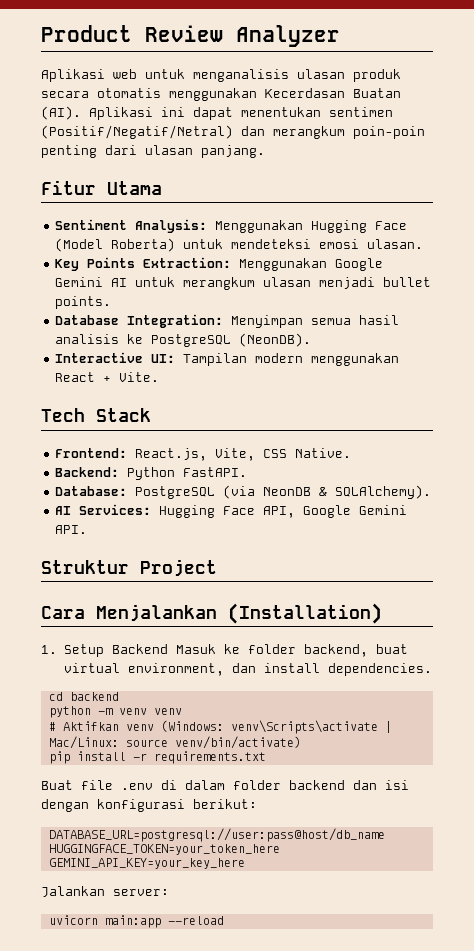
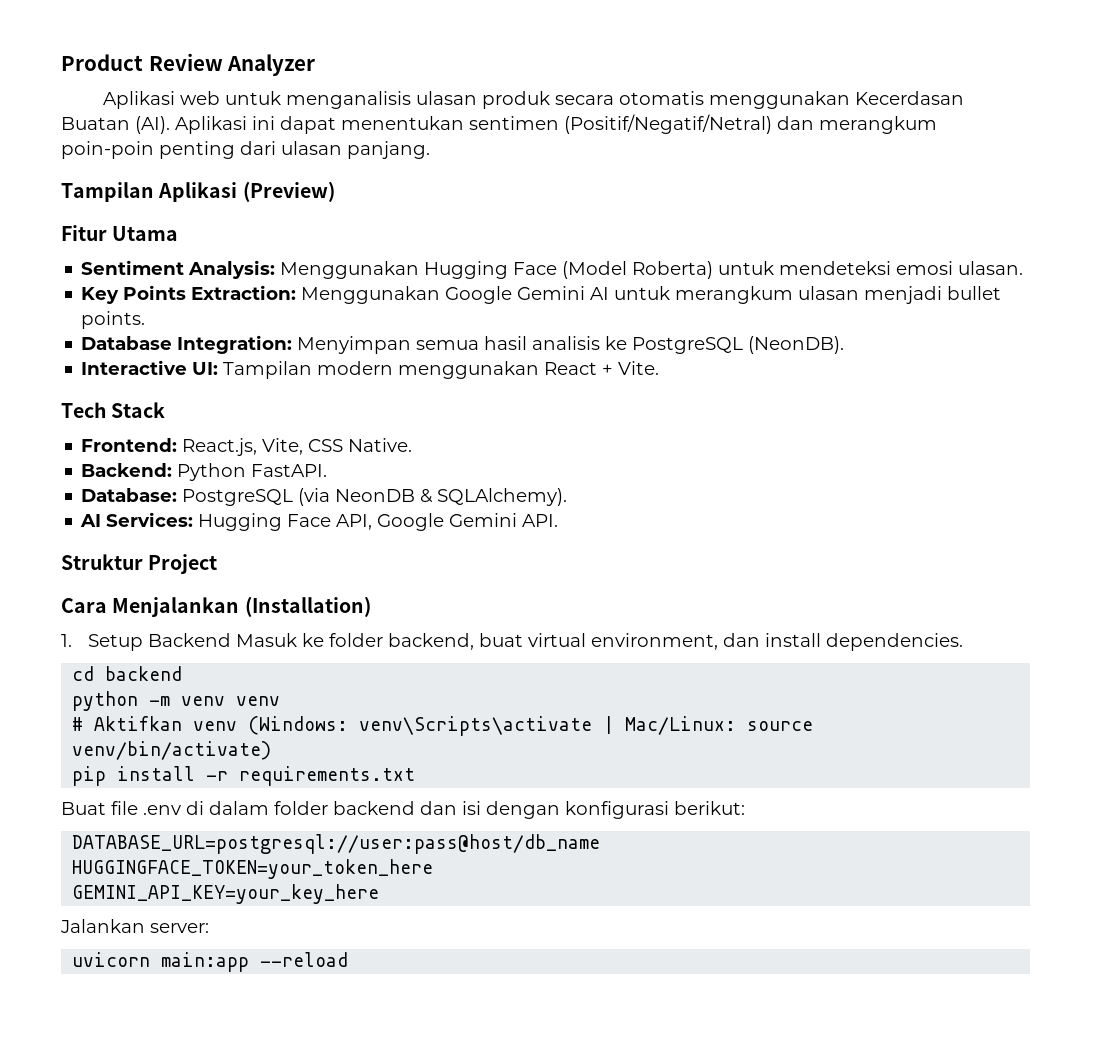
(265, 151) none -> [61,181,335,202] // Tampilan Aplikasi (Preview)

